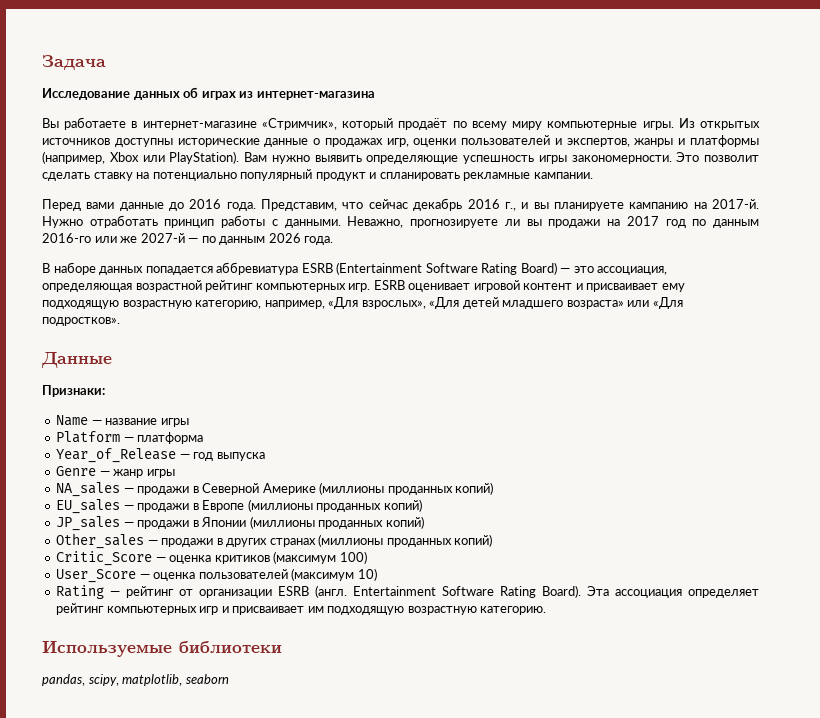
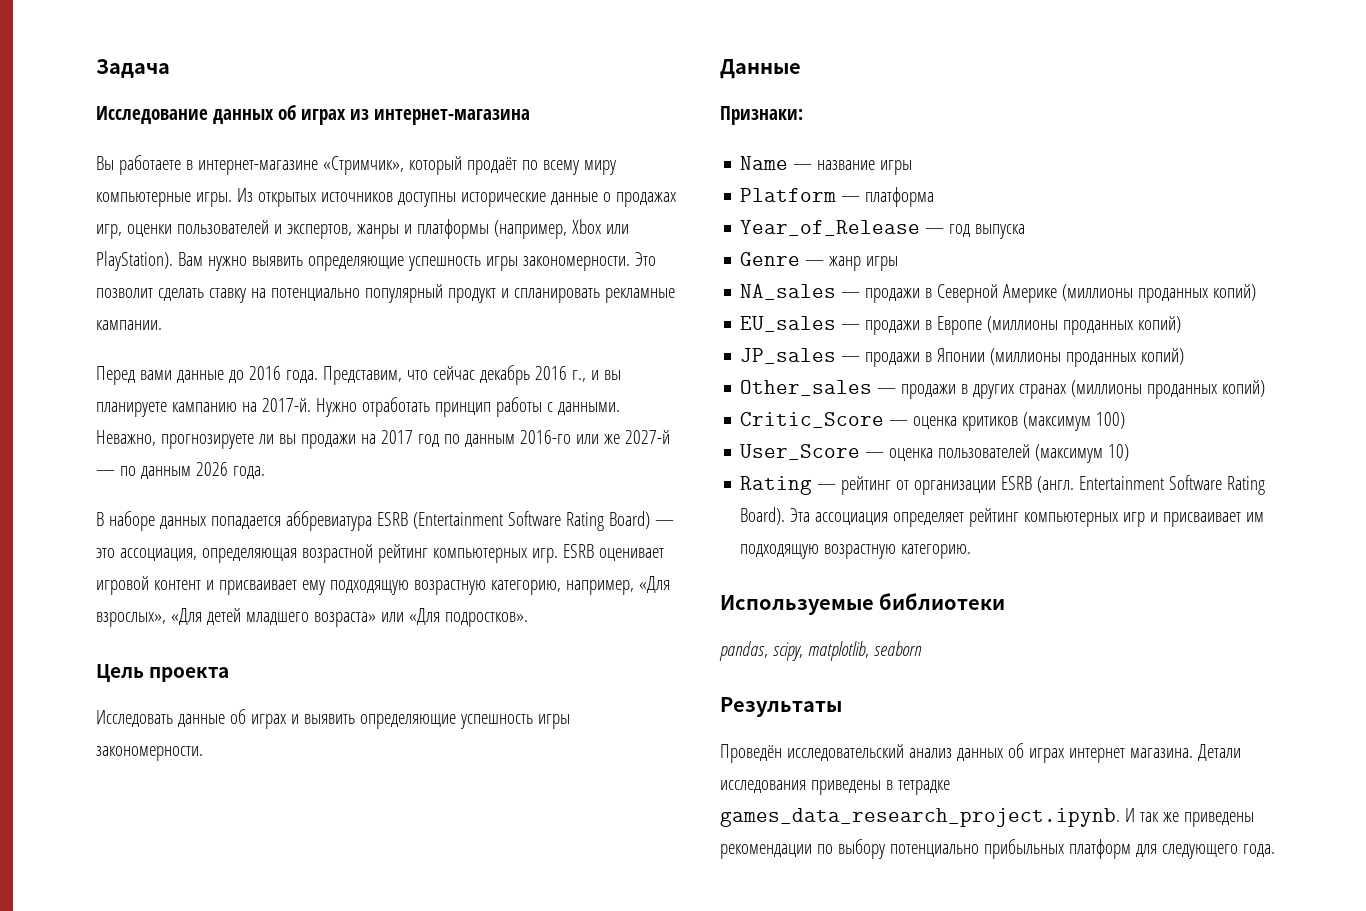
(120, 321) none -> [96,664,230,683] [96,709,570,729] [96,746,203,761] // Цель проекта // Исследовать данные об играх и выявить определяющие успешность игры закономерности.
(229, 679) none -> [720,697,842,717] [720,743,1241,763] [720,780,950,795] [720,808,1254,827] [720,839,1275,859] // Результаты // Проведён исследовательский анализ данных об играх интернет магазина. Детали исследования приведены в тетрадке games_data_research_project.ipynb. И так же приведены рекомендации по выбору потенциально прибыльных платформ для следующего года.

